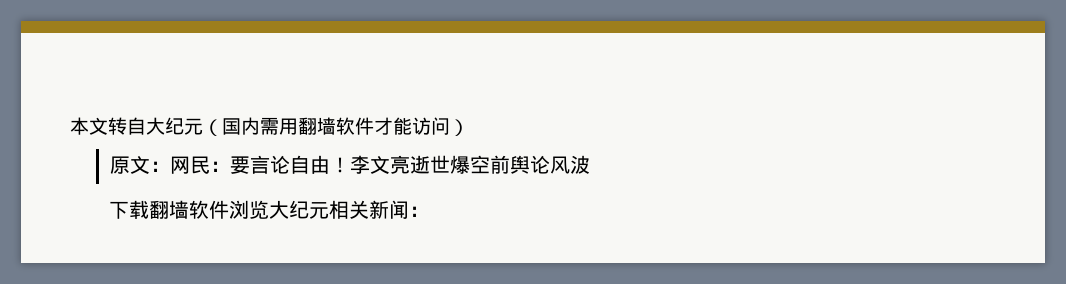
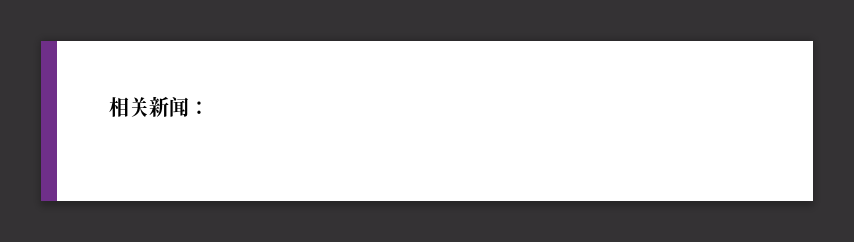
[70,117,469,136] [109,155,590,174] [109,200,330,219] 本文转自大纪元（国内需用翻墙软件才能访问） // 原文：网民：要言论自由！李文亮逝世爆空前舆论风波 // 下载翻墙软件浏览大纪元 -> (109, 107) none

